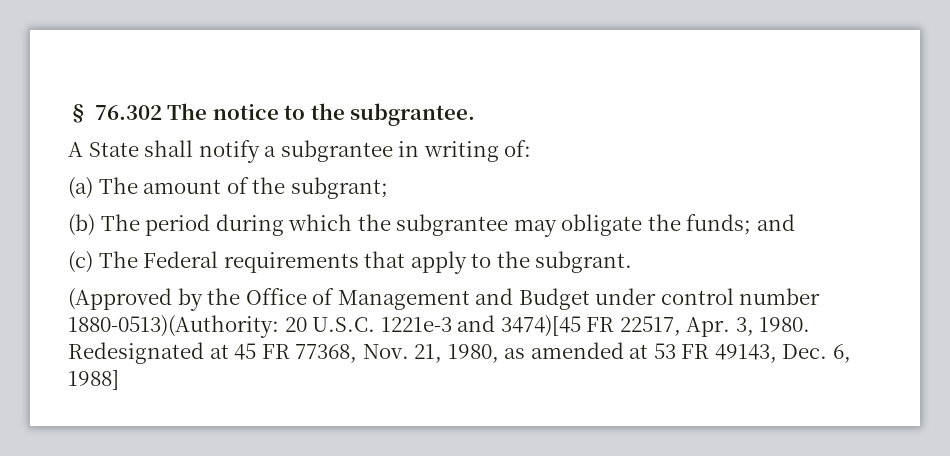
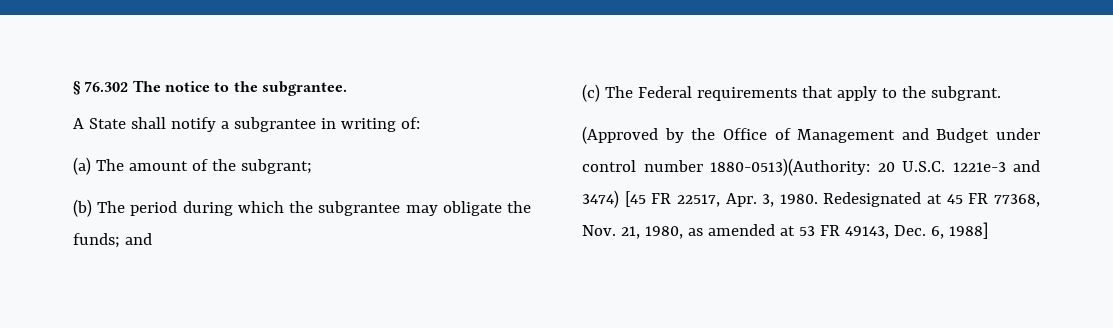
[500,315,581,337] 3474)[45 -> [582,190,646,208] 3474) [45

